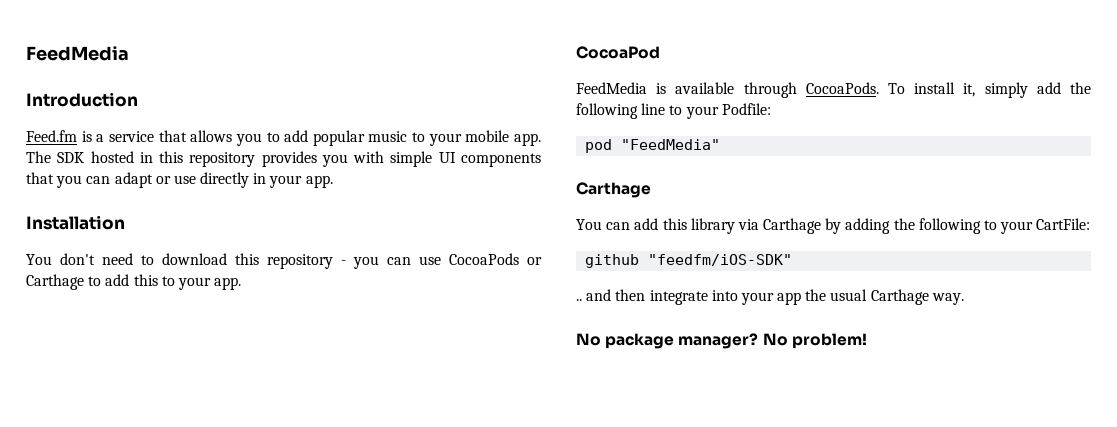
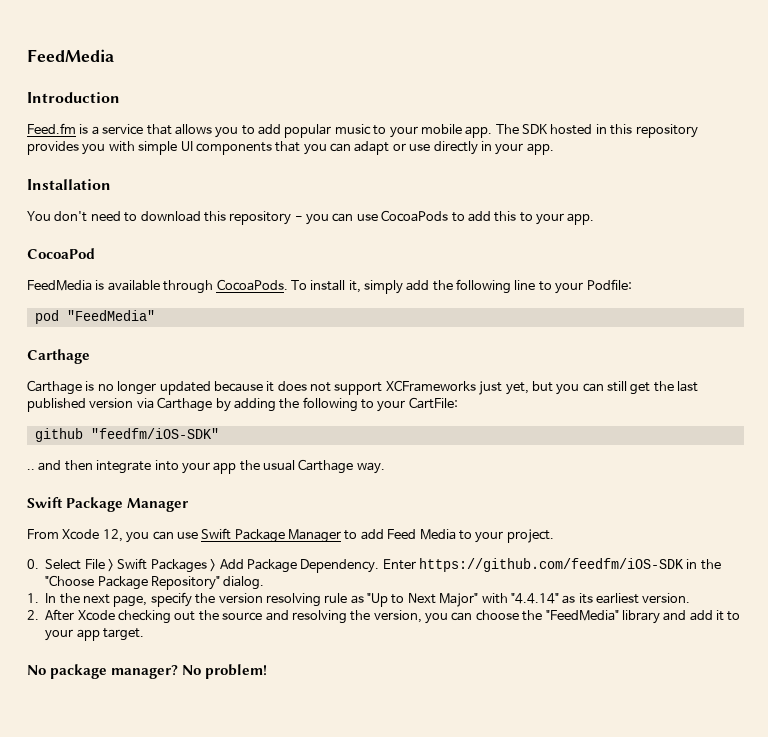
[527,257,542,265] [26,274,84,290] or Carthage -> (449, 216) none
[576,218,735,234] You can add this library -> [27,380,699,395] [27,398,134,412] Carthage is no longer updated because it does not support XCFrameworks just yet, but you can still get the last published version
(964, 299) none -> [27,497,189,512] [27,528,554,543] [27,558,721,573] [45,575,265,590] [27,592,691,607] [27,609,741,624] [45,628,144,641] // Swift Package Manager // From Xcode 12, you can use Swift Package Manager to add Feed Media to your project. // 0. Select File > Swift Packages > Add Package Dependency. Enter https://github.com/feedfm/iOS-SDK in the "Choose Package Repository" dialog. // 1. In the next page, specify the version resolving rule as "Up to Next Major" with "4.4.14" as its earliest version. // 2. After Xcode checking out the source and resolving the version, you can choose the "FeedMedia" library and add it to your app target.

